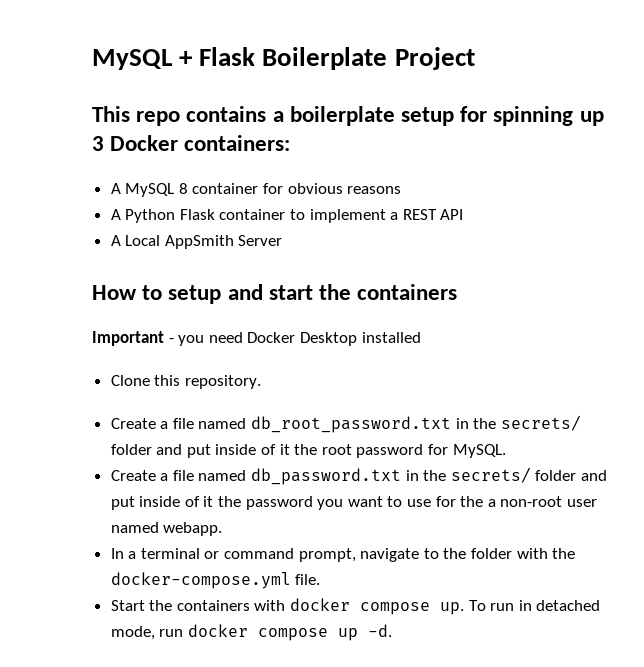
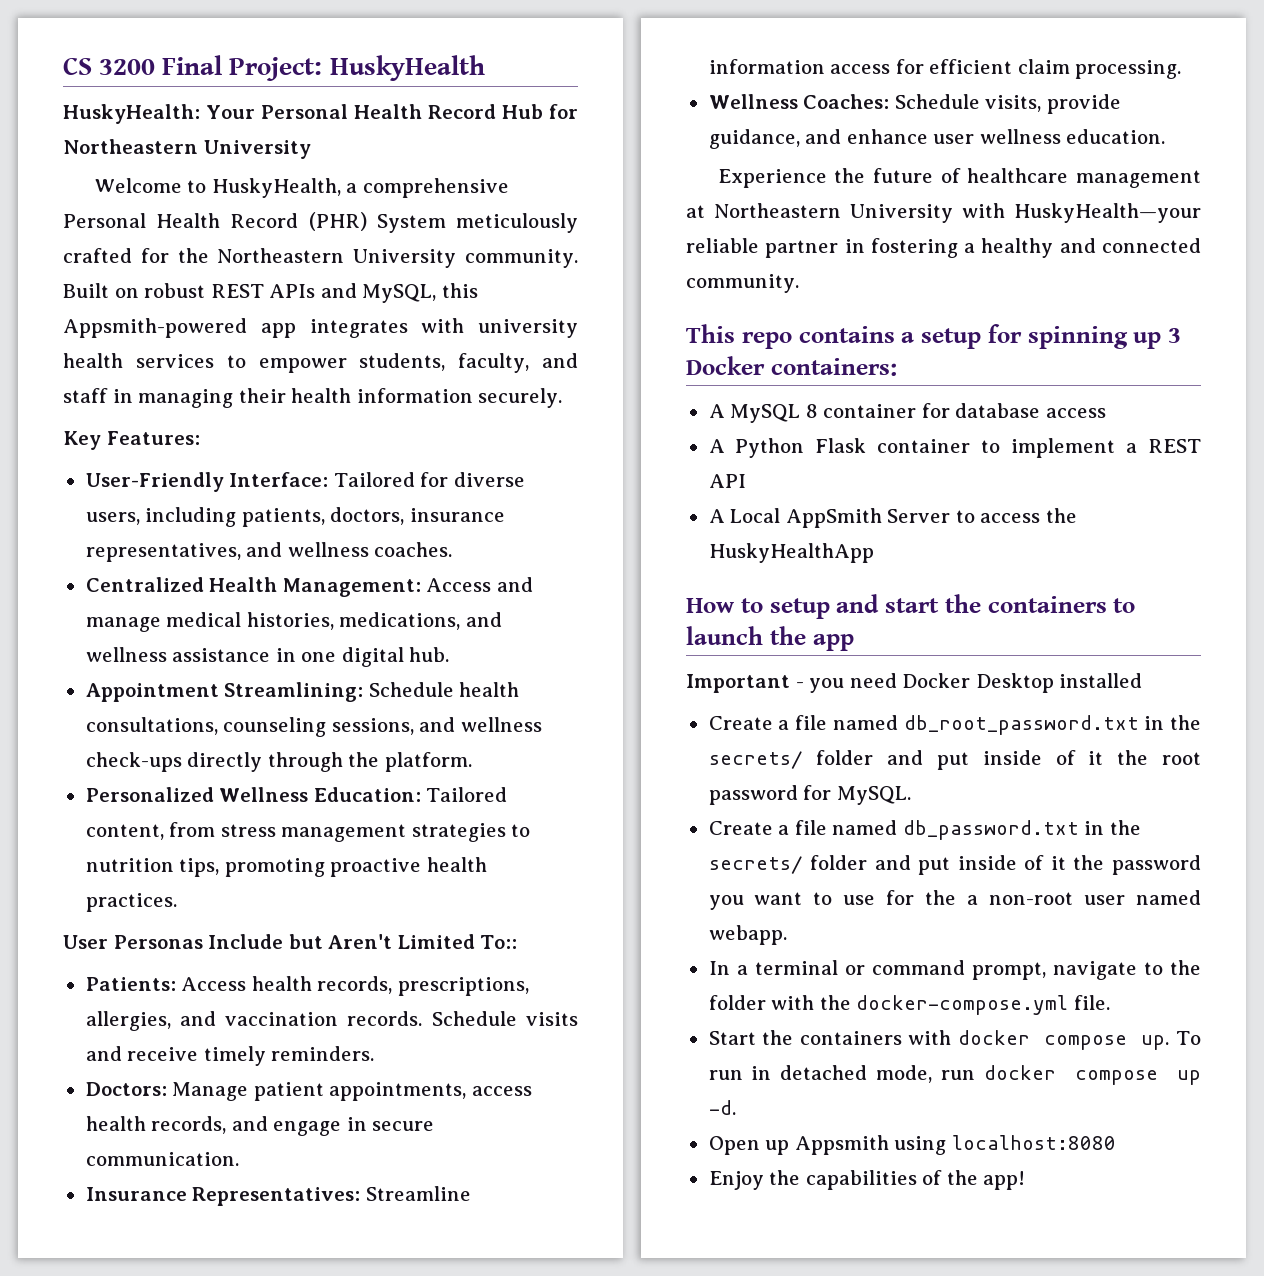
[92,47,475,70] MySQL + Flask Boilerplate Project -> [63,55,485,81] [63,104,578,124] [63,139,311,159] [94,178,509,198] [63,212,578,233] [63,248,579,268] [63,283,478,303] [63,318,578,338] [63,353,578,373] [63,388,563,408] [63,431,200,450] [85,472,525,492] [85,507,505,527] [85,542,453,562] [85,577,533,597] [85,612,502,632] [85,647,450,667] [85,682,520,702] [85,717,542,737] [85,752,472,772] [85,787,508,802] [85,822,531,842] [85,857,487,877] [85,893,177,912] [63,934,518,949] [85,976,529,996] [85,1011,578,1031] [85,1046,375,1066] [85,1082,532,1101] [85,1116,435,1136] [85,1152,239,1166] [85,1186,471,1206] [708,59,1182,79] [708,94,1121,114] [708,129,1166,149] [717,168,1201,188] [686,203,1201,223] [686,238,1201,258] [686,274,799,293] CS 3200 Final Project: HuskyHealth // HuskyHealth: Your Personal Health Record Hub for Northeastern University // Welcome to HuskyHealth, a comprehensive Personal Health Record (PHR) System meticulously crafted for the Northeastern University community. Built on robust REST APIs and MySQL, this Appsmith-powered app integrates with university health services to empower students, faculty, and staff in managing their health information securely. // Key Features: // User-Friendly Interface: Tailored for diverse users, including patients, doctors, insurance representatives, and wellness coaches. // Centralized Health Management: Access and manage medical histories, medications, and wellness assistance in one digital hub. // Appointment Streamlining: Schedule health consultations, counseling sessions, and wellness check-ups directly through the platform. // Personalized Wellness Education: Tailored content, from stress management strategies to nutrition tips, promoting proactive health practices. // User Personas Include but Aren't Limited To:: // Patients: Access health records, prescriptions, allergies, and vaccination records. Schedule visits and receive timely reminders. // Doctors: Manage patient appointments, access health records, and engage in secure communication. // Insurance Representatives: Streamline information access for efficient claim processing. // Wellness Coaches: Schedule visits, provide guidance, and enhance user wellness education. // Experience the future of healthcare management at Northeastern University with HuskyHealth—your reliable partner in fostering a healthy and connected community.
[289,106,395,126] boilerplate -> (915, 337) none
[287,183,402,194] obvious reasons -> [955,403,1106,418] database access
(283, 240) none -> [955,508,1077,523] [708,543,874,563] to access the HuskyHealthApp
(458, 292) none -> [1113,598,1136,613] [686,626,854,651] to launch the app
[110,375,261,389] // Clone this repository. -> (1143, 680) none
(392, 630) none -> [708,1135,1116,1155] [708,1170,1026,1190] // Open up Appsmith using localhost:8080 // Enjoy the capabilities of the app!

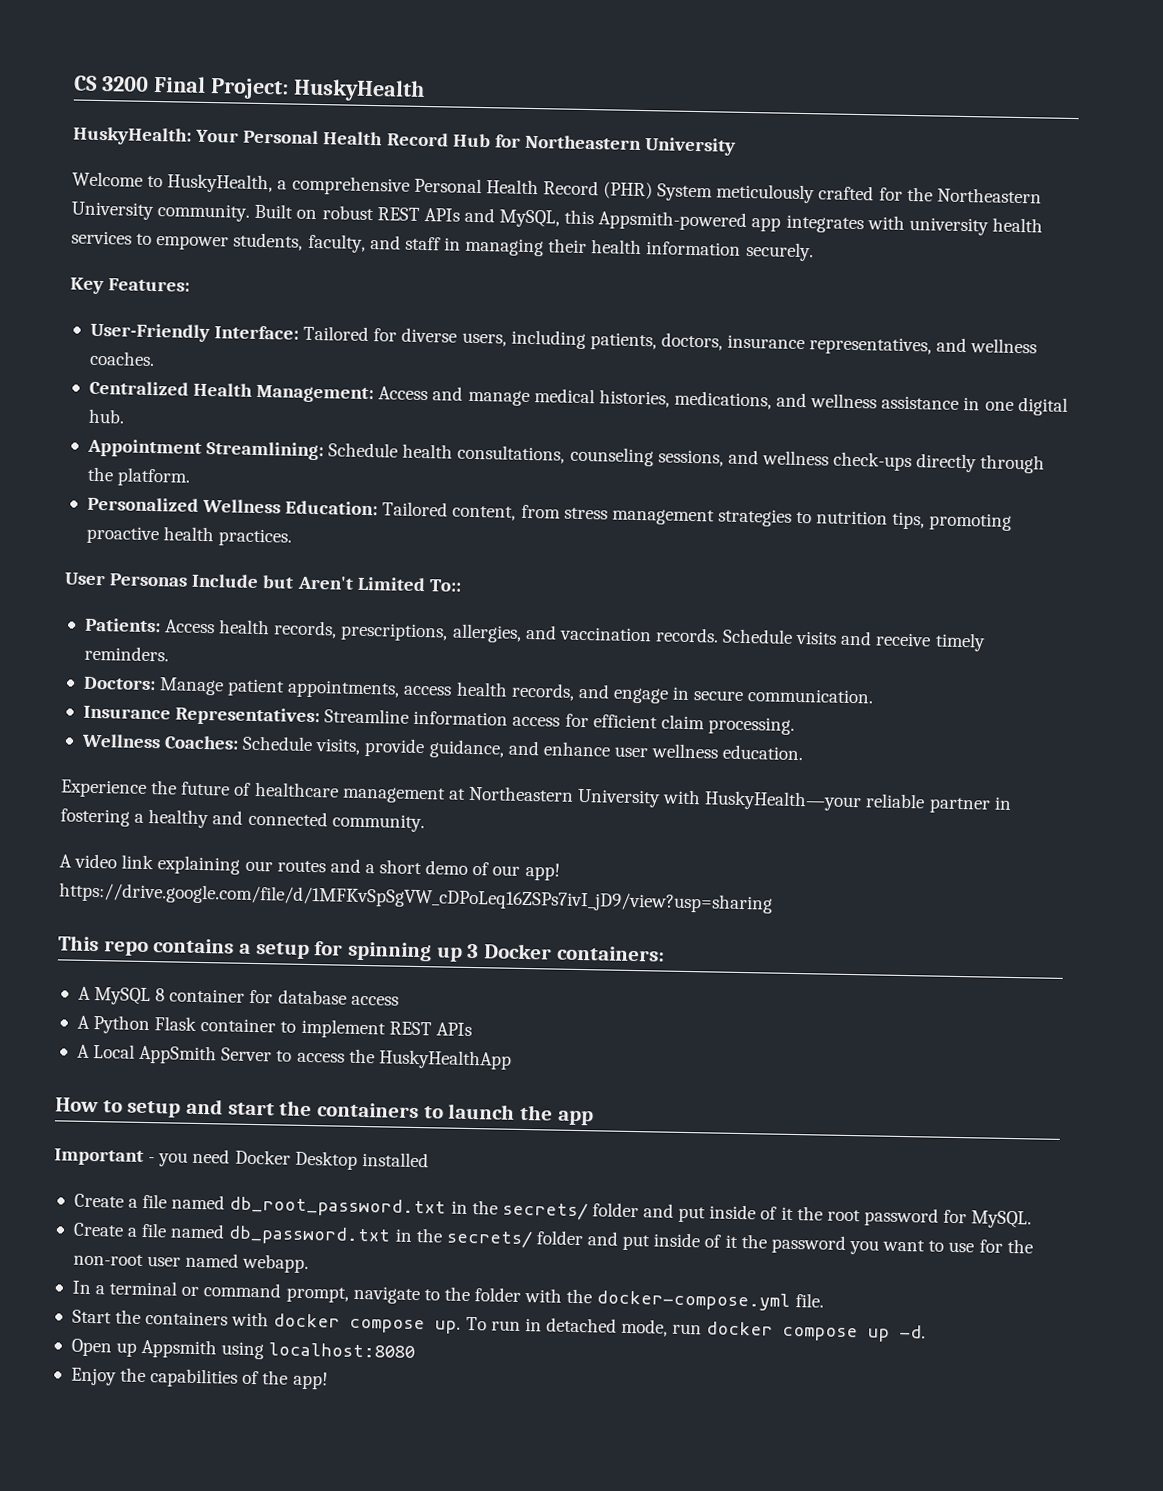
(799, 283) none -> [59,853,560,881] [59,882,773,914] // A video link explaining our routes and a short demo of our app! https://drive.google.com/file/d/1MFKvSpSgVW_cDPoLeq16ZSPs7ivI_jD9/view?usp=sharing
[1126,439,1201,453] [708,474,746,488] a REST API -> [388,1021,472,1037] REST APIs
[967,895,979,905] a -> (1033, 1246) none

